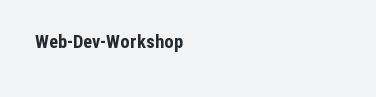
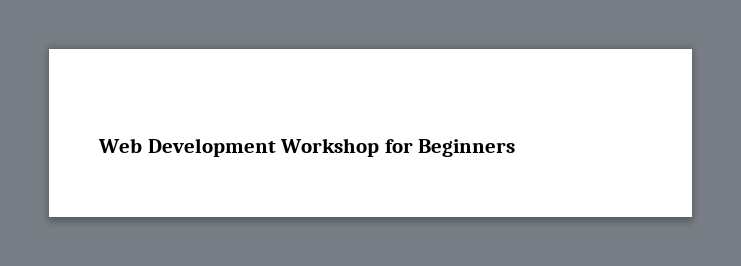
[35,34,183,52] Web-Dev-Workshop -> [98,138,516,157] Web Development Workshop for Beginners

